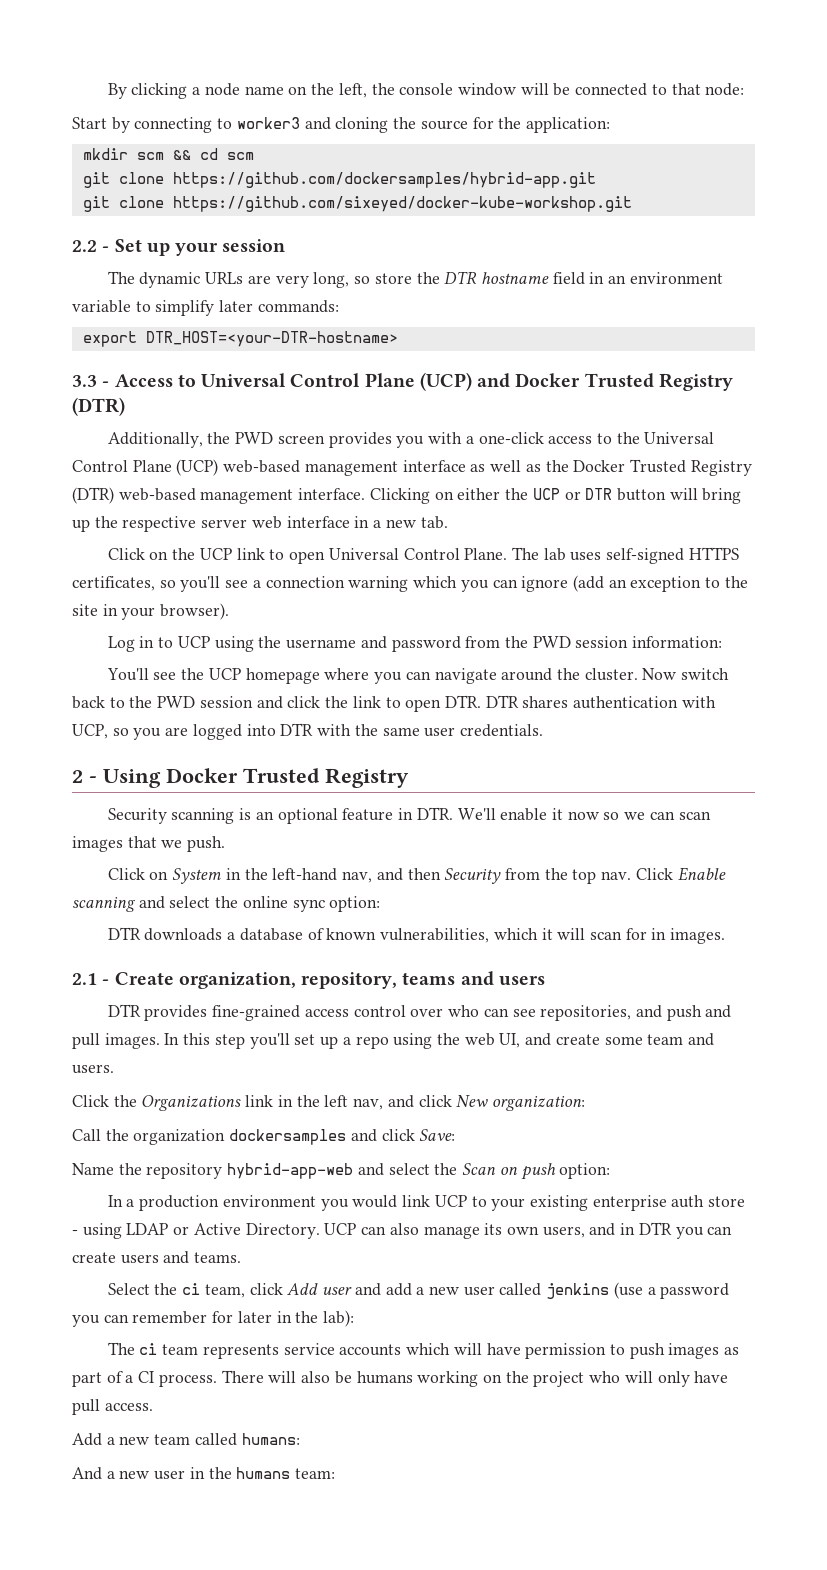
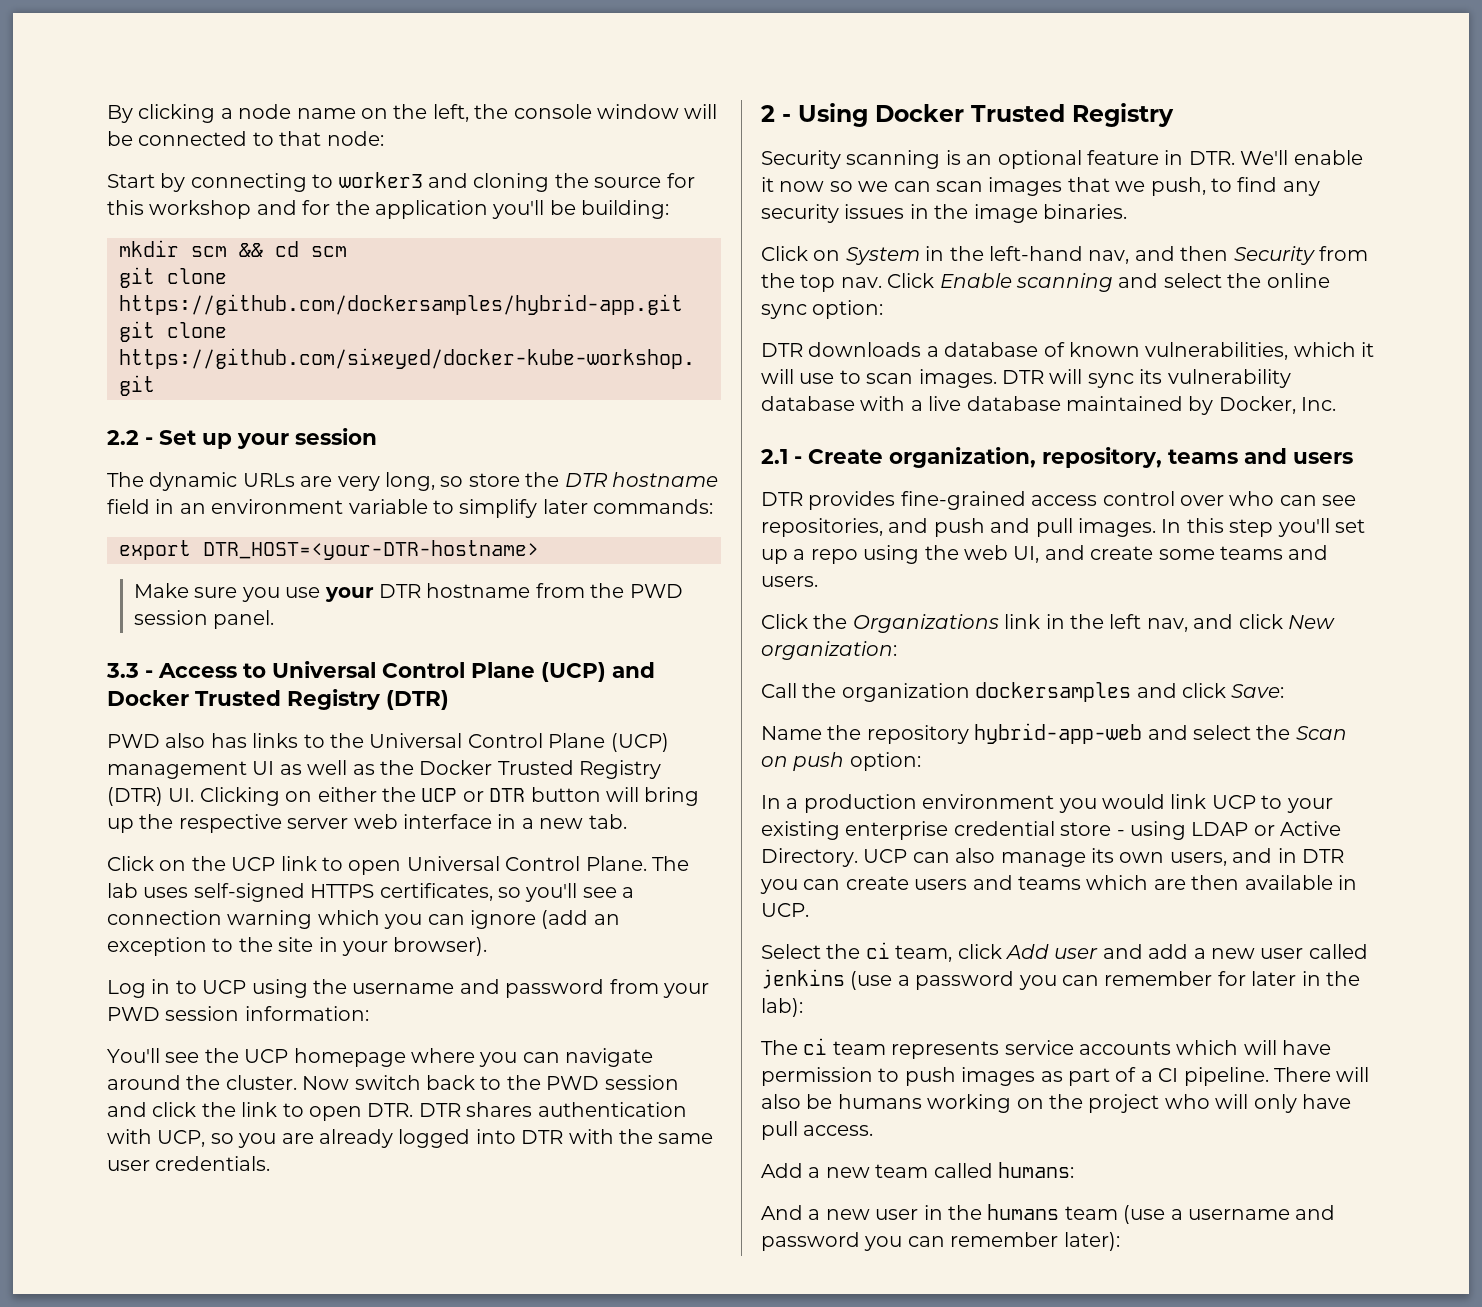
[498,117,610,133] the application: -> [107,200,670,219] this workshop and for the application you'll be building:
(398, 339) none -> [133,583,683,602] [133,610,275,629] // Make sure you use your DTR hostname from the PWD session panel.
[107,432,593,448] Additionally, the PWD screen provides you with a one-click access -> [107,733,299,748] PWD also has links
[223,460,466,476] web-based management interface -> [107,761,275,779] management UI
[118,488,366,504] web-based management interface. -> [168,788,195,802] UI.
[504,636,528,648] the -> [662,983,709,998] your
(189, 731) none -> [319,1129,393,1148] already
[187,836,226,852] push. -> [1150,177,1320,196] [761,204,1127,223] push, to find any security issues in the image binaries.
[589,928,726,944] scan for in images. -> [799,369,1291,388] [761,396,1337,415] use to scan images. DTR will sync its vulnerability database with a live database maintained by Docker, Inc.
[647,1034,684,1045] team -> [1220,546,1283,560] teams
[671,1195,705,1208] auth -> [953,821,1055,836] credential
[194,1252,242,1263] teams. -> [1018,875,1357,890] [761,903,809,917] teams which are then available in UCP.
[158,1374,217,1387] process. -> [1183,1067,1269,1086] pipeline.
[295,1468,336,1479] team: -> [1064,1205,1336,1224] [761,1232,1120,1251] team (use a username and password you can remember later):

